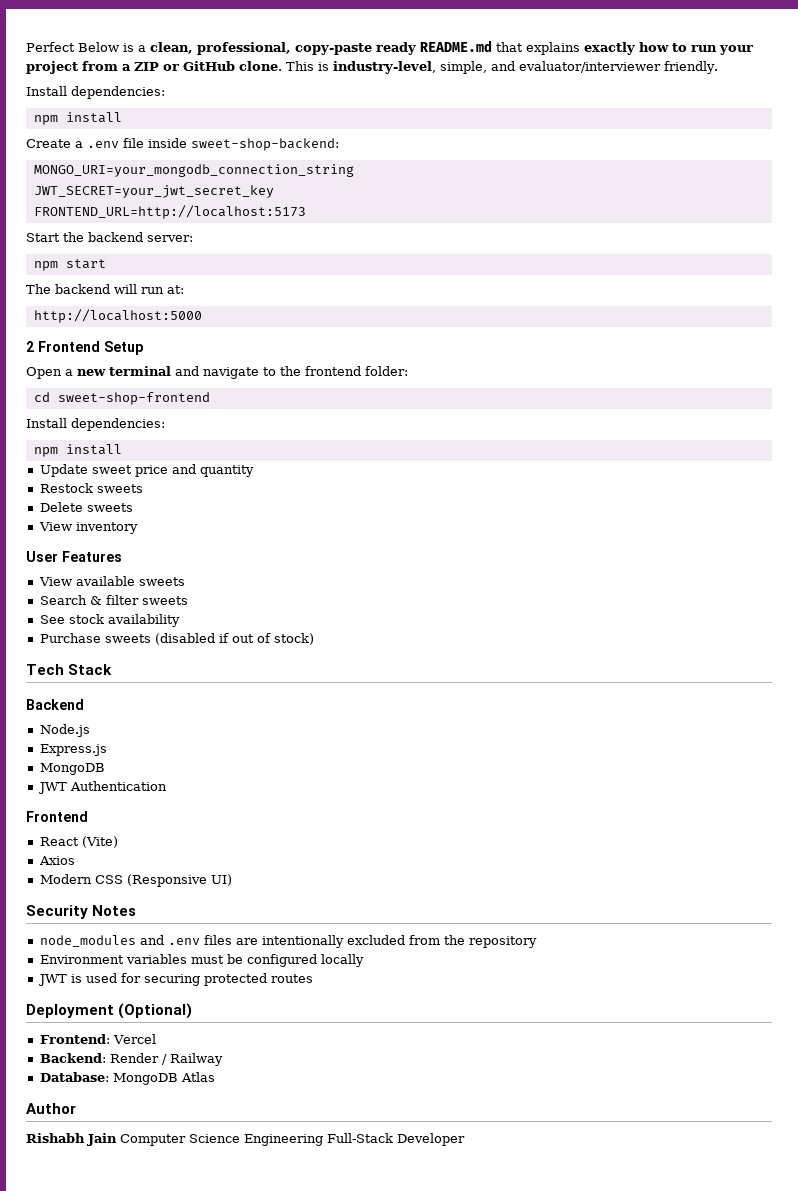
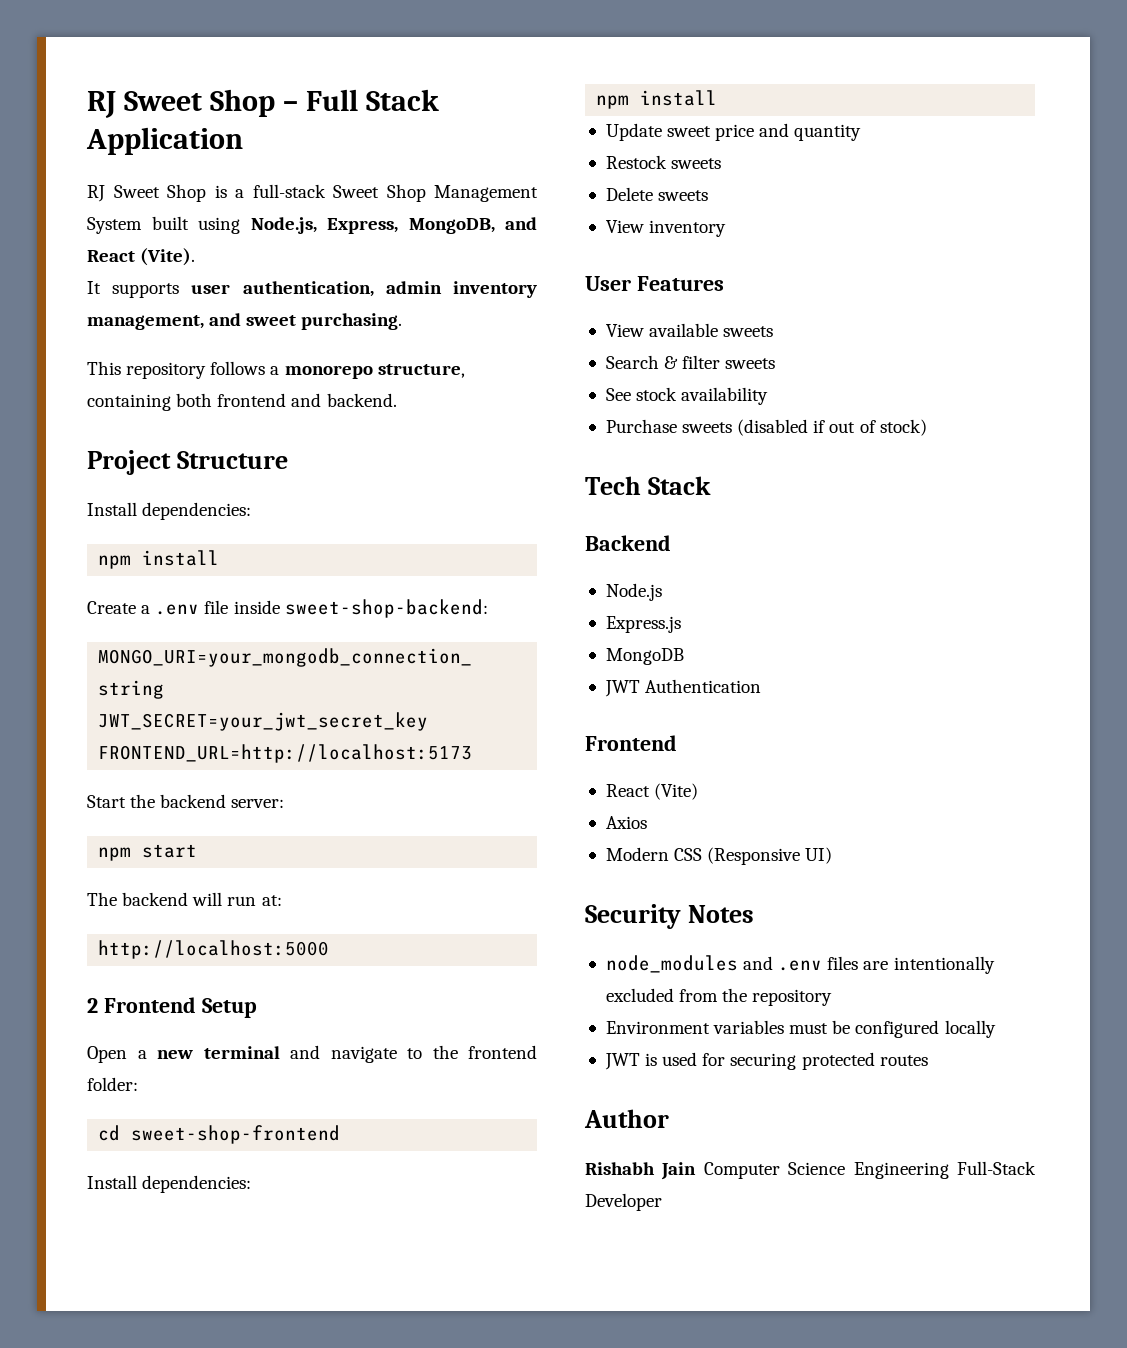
[26,40,753,55] [26,61,718,74] Perfect Below is a clean, professional, copy-paste ready README.md that explains exactly how to run your project from a ZIP or GitHub clone. This is industry-level, simple, and evaluator/interviewer friendly. -> [87,89,439,118] [86,127,243,155] [87,184,538,202] [87,216,537,234] [87,248,196,266] [87,281,537,298] [87,313,403,330] [87,361,465,379] [87,393,397,411] [87,450,288,475] RJ Sweet Shop – Full Stack Application // RJ Sweet Shop is a full-stack Sweet Shop Management System built using Node.js, Express, MongoDB, and React (Vite). // It supports user authentication, admin inventory management, and sweet purchasing. // This repository follows a monorepo structure, containing both frontend and backend. // Project Structure
[26,1003,193,1019] [39,1034,156,1044] [39,1053,223,1066] [39,1072,215,1085] // Deployment (Optional) // Frontend: Vercel // Backend: Render / Railway // Database: MongoDB Atlas -> (928, 1060) none

